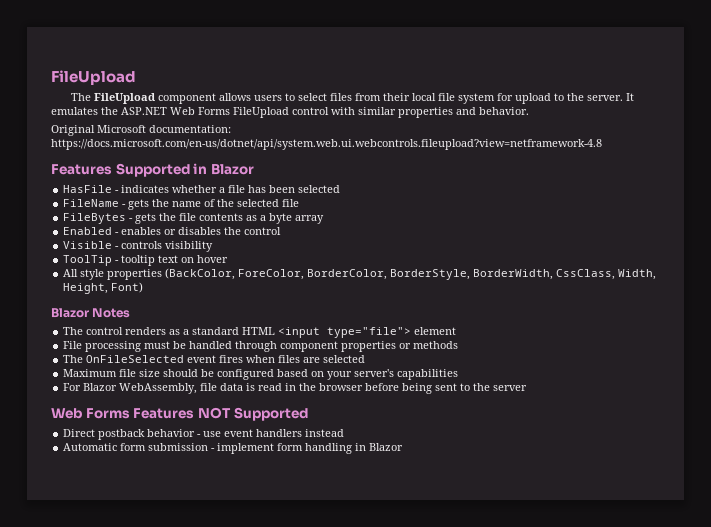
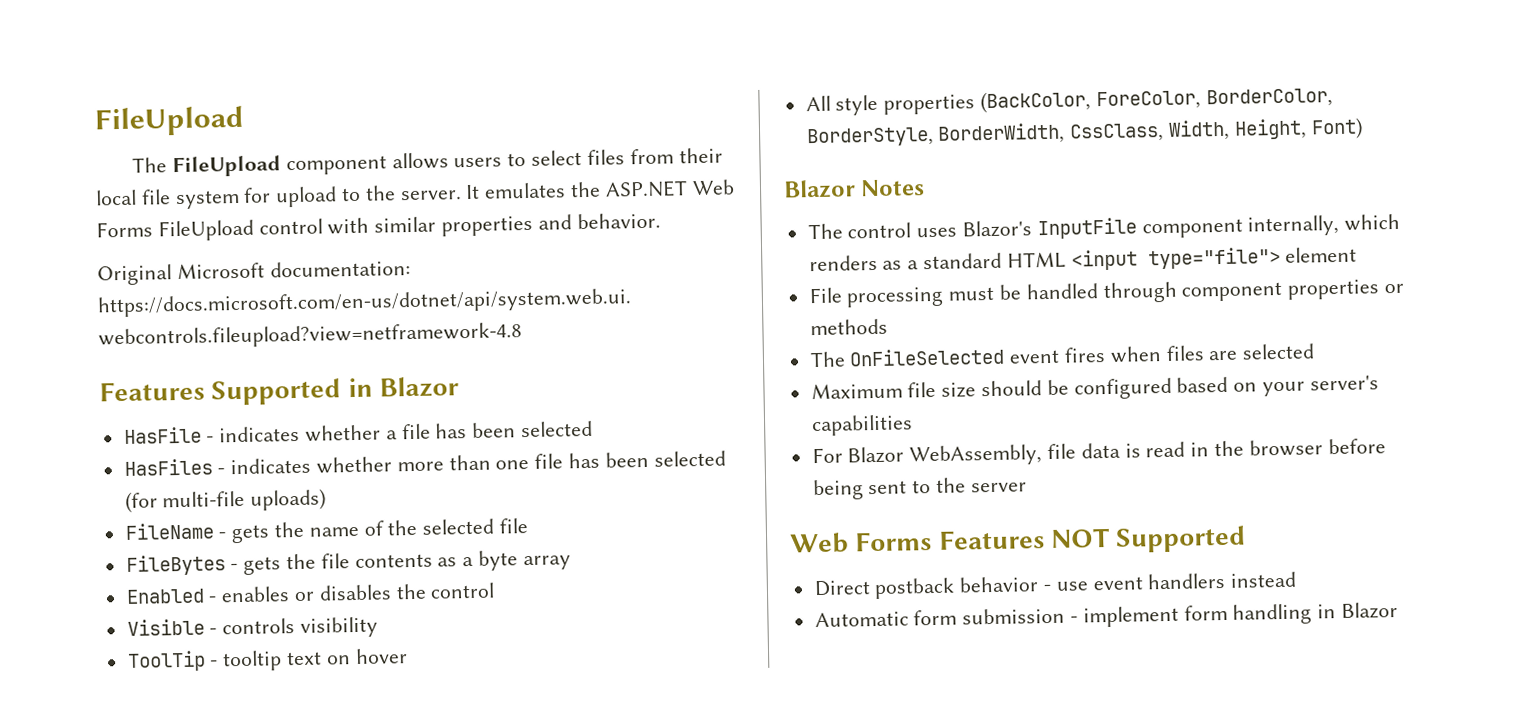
(341, 189) none -> [123,450,726,476] [124,488,327,513] // HasFiles - indicates whether more than one file has been selected (for multi-file uploads)
(124, 331) none -> [916,213,1401,240] uses Blazor's InputFile component internally, which

